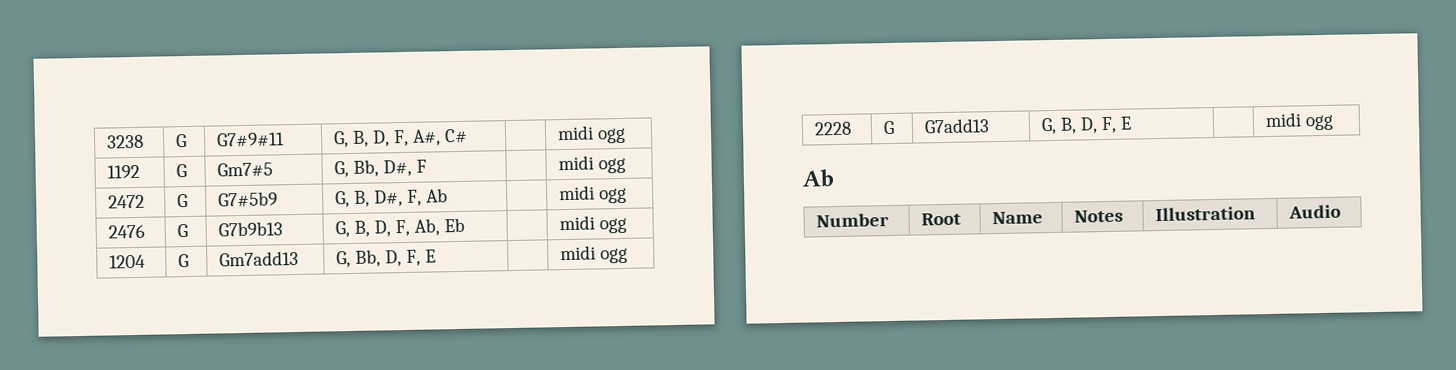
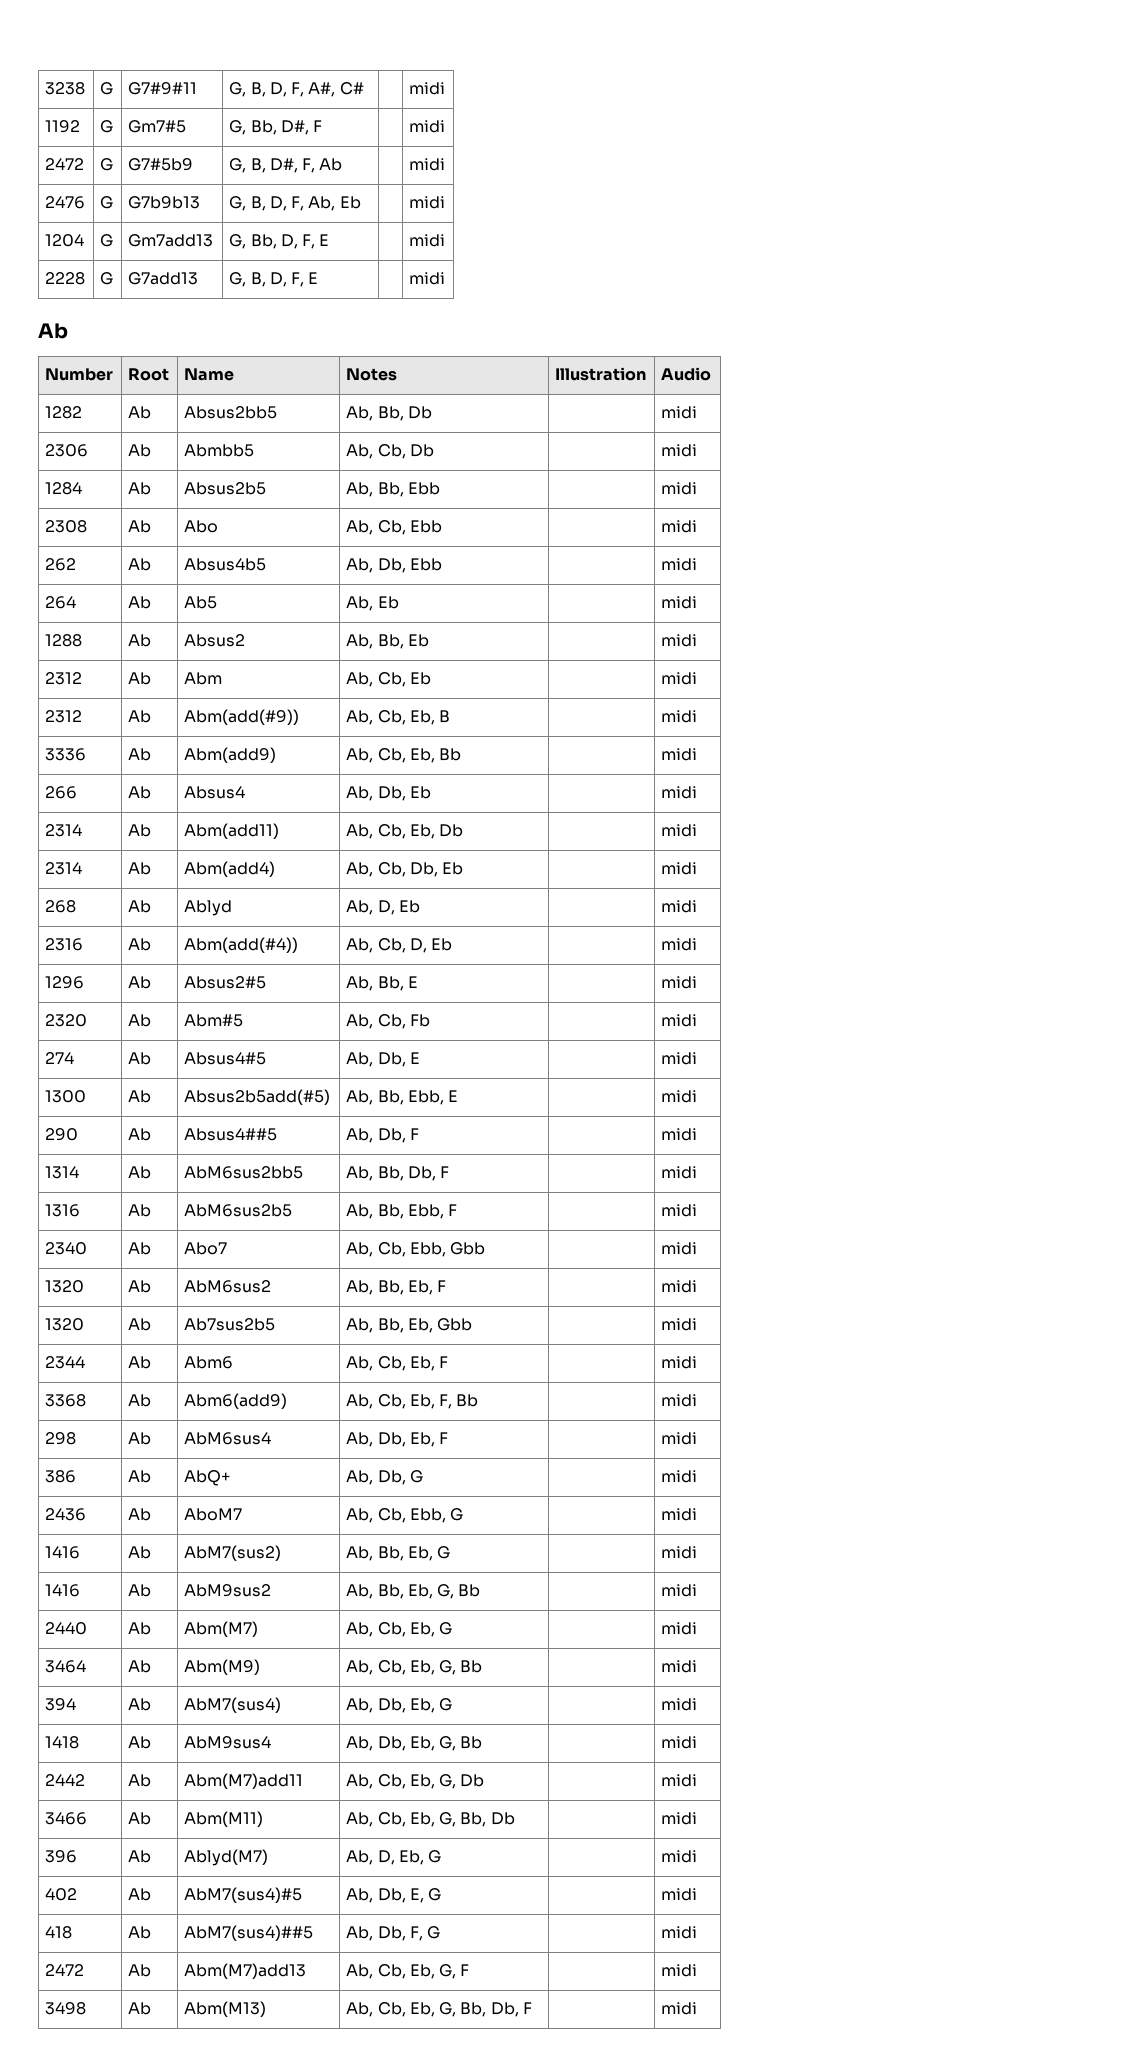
[597,127,627,144] ogg -> (446, 88) none
[598,157,627,174] ogg -> (446, 126) none
[599,187,628,204] ogg -> (446, 164) none
[599,217,628,234] ogg -> (446, 202) none
[600,247,629,264] ogg -> (446, 240) none
[1305,114,1335,131] ogg -> (446, 278) none
(1342, 211) none -> [45,406,83,419] [128,406,152,419] [184,406,278,419] [346,406,432,421] [661,406,698,419] [45,444,89,457] [128,444,152,457] [184,444,255,457] [346,444,434,459] [661,444,698,457] [45,482,83,495] [128,482,152,495] [184,482,267,495] [346,482,440,497] [661,482,698,495] [45,520,88,533] [128,520,152,533] [184,520,219,533] [346,520,442,535] [661,520,698,533] [45,558,77,571] [128,558,152,571] [184,558,267,571] [346,558,442,573] [661,558,698,571] [45,596,77,609] [128,596,152,609] [184,596,218,609] [346,596,399,611] [661,596,698,609] [45,634,83,647] [128,634,152,647] [184,634,246,647] [346,634,429,649] [661,634,698,647] [45,672,83,685] [128,672,152,685] [184,672,223,685] [346,672,431,687] [661,672,698,685] [45,710,83,723] [128,710,152,723] [184,709,300,725] [346,710,451,725] [661,710,698,723] [45,748,87,761] [128,748,152,761] [184,747,277,763] [346,748,462,763] [661,748,698,761] [45,786,78,799] [128,786,152,799] [184,786,246,799] [346,786,431,801] [661,786,698,799] [45,824,83,837] [128,824,152,837] [184,823,280,839] [346,824,464,839] [661,824,698,837] [45,862,83,875] [128,862,152,875] [184,861,276,877] [346,862,464,877] [661,862,698,875] [45,900,77,913] [128,900,152,913] [184,900,233,916] [346,900,420,915] [661,900,698,913] [45,938,84,951] [128,938,152,951] [184,937,299,953] [346,938,453,953] [661,938,698,951] [45,976,85,989] [128,976,152,989] [184,976,267,989] [346,976,418,991] [661,976,698,989] [45,1014,88,1027] [128,1014,152,1027] [184,1014,244,1027] [346,1014,430,1029] [661,1014,698,1027] [45,1052,75,1064] [128,1052,152,1065] [184,1052,267,1065] [346,1052,420,1067] [661,1052,698,1065] [45,1090,87,1103] [128,1090,152,1103] [184,1089,331,1105] [346,1090,459,1105] [661,1090,698,1103] [45,1128,79,1141] [128,1128,152,1141] [184,1128,278,1141] [346,1128,419,1143] [661,1128,698,1141] [45,1166,80,1179] [128,1166,152,1179] [184,1166,304,1179] [346,1166,450,1181] [661,1166,698,1179] [45,1204,81,1217] [128,1204,152,1217] [184,1204,293,1217] [346,1204,458,1219] [661,1204,698,1217] [45,1242,88,1255] [128,1242,152,1255] [184,1242,228,1255] [346,1242,486,1257] [661,1242,698,1255] [45,1280,85,1293] [128,1280,152,1293] [184,1280,272,1293] [346,1280,447,1295] [661,1280,698,1293] [45,1318,85,1331] [128,1318,152,1331] [184,1318,276,1331] [346,1318,473,1333] [661,1318,698,1331] [45,1356,86,1369] [128,1356,152,1369] [184,1356,234,1369] [346,1356,449,1371] [661,1356,698,1369] [45,1394,87,1407] [128,1394,152,1407] [184,1393,288,1409] [346,1394,479,1409] [661,1394,698,1407] [45,1432,77,1445] [128,1432,152,1445] [184,1432,272,1445] [346,1432,449,1447] [661,1432,698,1445] [45,1470,77,1483] [128,1470,152,1483] [184,1470,231,1486] [346,1470,423,1485] [661,1470,698,1483] [45,1508,87,1521] [128,1508,152,1521] [184,1508,243,1521] [346,1508,464,1523] [661,1508,698,1521] [45,1546,81,1559] [128,1546,152,1559] [184,1545,282,1561] [346,1546,451,1561] [661,1546,698,1559] [45,1584,81,1597] [128,1584,152,1597] [184,1584,272,1597] [346,1584,481,1599] [661,1584,698,1597] [45,1622,88,1635] [128,1622,152,1635] [184,1621,259,1637] [346,1622,453,1637] [661,1622,698,1635] [45,1660,87,1673] [128,1660,152,1673] [184,1659,261,1675] [346,1660,483,1675] [661,1660,698,1673] [45,1698,77,1711] [128,1698,152,1711] [184,1697,282,1713] [346,1698,453,1713] [661,1698,698,1711] [45,1736,80,1749] [128,1736,152,1749] [184,1736,272,1749] [346,1736,483,1751] [661,1736,698,1749] [45,1774,86,1786] [128,1774,152,1787] [184,1773,304,1789] [346,1774,485,1789] [661,1774,698,1787] [45,1812,88,1825] [128,1812,152,1825] [184,1811,264,1827] [346,1812,515,1827] [661,1812,698,1825] [45,1850,78,1863] [128,1850,152,1863] [184,1849,269,1866] [346,1850,442,1865] [661,1850,698,1863] [45,1888,78,1901] [128,1888,152,1901] [184,1887,303,1903] [346,1888,442,1903] [661,1888,698,1901] [45,1926,73,1939] [128,1926,152,1939] [184,1925,314,1941] [346,1926,441,1941] [661,1926,698,1939] [45,1964,85,1976] [128,1964,152,1977] [184,1963,307,1979] [346,1964,470,1979] [661,1964,698,1977] [45,2002,87,2015] [128,2002,152,2015] [184,2001,267,2017] [346,2002,533,2017] [661,2002,698,2015] // 1282 | Ab | Absus2bb5 | Ab, Bb, Db | | midi // 2306 | Ab | Abmbb5 | Ab, Cb, Db | | midi // 1284 | Ab | Absus2b5 | Ab, Bb, Ebb | | midi // 2308 | Ab | Abo | Ab, Cb, Ebb | | midi // 262 | Ab | Absus4b5 | Ab, Db, Ebb | | midi // 264 | Ab | Ab5 | Ab, Eb | | midi // 1288 | Ab | Absus2 | Ab, Bb, Eb | | midi // 2312 | Ab | Abm | Ab, Cb, Eb | | midi // 2312 | Ab | Abm(add(#9)) | Ab, Cb, Eb, B | | midi // 3336 | Ab | Abm(add9) | Ab, Cb, Eb, Bb | | midi // 266 | Ab | Absus4 | Ab, Db, Eb | | midi // 2314 | Ab | Abm(add11) | Ab, Cb, Eb, Db | | midi // 2314 | Ab | Abm(add4) | Ab, Cb, Db, Eb | | midi // 268 | Ab | Ablyd | Ab, D, Eb | | midi // 2316 | Ab | Abm(add(#4)) | Ab, Cb, D, Eb | | midi // 1296 | Ab | Absus2#5 | Ab, Bb, E | | midi // 2320 | Ab | Abm#5 | Ab, Cb, Fb | | midi // 274 | Ab | Absus4#5 | Ab, Db, E | | midi // 1300 | Ab | Absus2b5add(#5) | Ab, Bb, Ebb, E | | midi // 290 | Ab | Absus4##5 | Ab, Db, F | | midi // 1314 | Ab | AbM6sus2bb5 | Ab, Bb, Db, F | | midi // 1316 | Ab | AbM6sus2b5 | Ab, Bb, Ebb, F | | midi // 2340 | Ab | Abo7 | Ab, Cb, Ebb, Gbb | | midi // 1320 | Ab | AbM6sus2 | Ab, Bb, Eb, F | | midi // 1320 | Ab | Ab7sus2b5 | Ab, Bb, Eb, Gbb | | midi // 2344 | Ab | Abm6 | Ab, Cb, Eb, F | | midi // 3368 | Ab | Abm6(add9) | Ab, Cb, Eb, F, Bb | | midi // 298 | Ab | AbM6sus4 | Ab, Db, Eb, F | | midi // 386 | Ab | AbQ+ | Ab, Db, G | | midi // 2436 | Ab | AboM7 | Ab, Cb, Ebb, G | | midi // 1416 | Ab | AbM7(sus2) | Ab, Bb, Eb, G | | midi // 1416 | Ab | AbM9sus2 | Ab, Bb, Eb, G, Bb | | midi // 2440 | Ab | Abm(M7) | Ab, Cb, Eb, G | | midi // 3464 | Ab | Abm(M9) | Ab, Cb, Eb, G, Bb | | midi // 394 | Ab | AbM7(sus4) | Ab, Db, Eb, G | | midi // 1418 | Ab | AbM9sus4 | Ab, Db, Eb, G, Bb | | midi // 2442 | Ab | Abm(M7)add11 | Ab, Cb, Eb, G, Db | | midi // 3466 | Ab | Abm(M11) | Ab, Cb, Eb, G, Bb, Db | | midi // 396 | Ab | Ablyd(M7) | Ab, D, Eb, G | | midi // 402 | Ab | AbM7(sus4)#5 | Ab, Db, E, G | | midi // 418 | Ab | AbM7(sus4)##5 | Ab, Db, F, G | | midi // 2472 | Ab | Abm(M7)add13 | Ab, Cb, Eb, G, F | | midi // 3498 | Ab | Abm(M13) | Ab, Cb, Eb, G, Bb, Db, F | | midi

